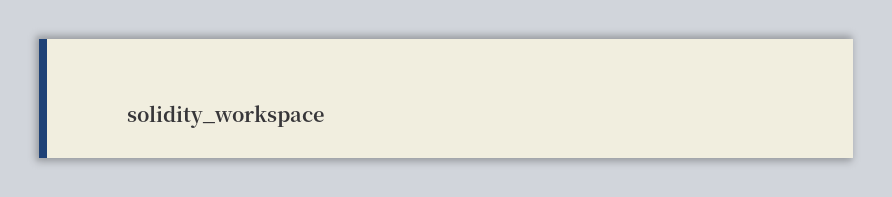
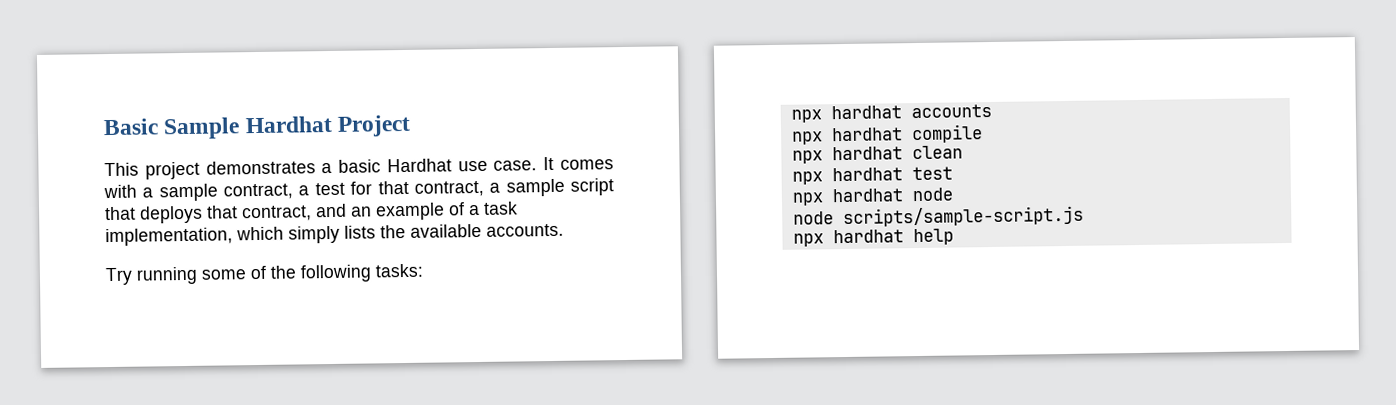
[127,105,324,128] solidity_workspace -> [103,114,412,140] [104,156,614,180] [103,178,614,202] [105,201,518,224] [105,223,564,247] [105,263,423,286] [790,103,992,123] [791,124,983,145] [791,145,963,164] [791,166,953,185] [791,187,953,206] [792,205,1084,228] [792,228,954,247] Basic Sample Hardhat Project // This project demonstrates a basic Hardhat use case. It comes with a sample contract, a test for that contract, a sample script that deploys that contract, and an example of a task implementation, which simply lists the available accounts. // Try running some of the following tasks: // npx hardhat accounts // npx hardhat compile // npx hardhat clean // npx hardhat test // npx hardhat node // node scripts/sample-script.js // npx hardhat help

